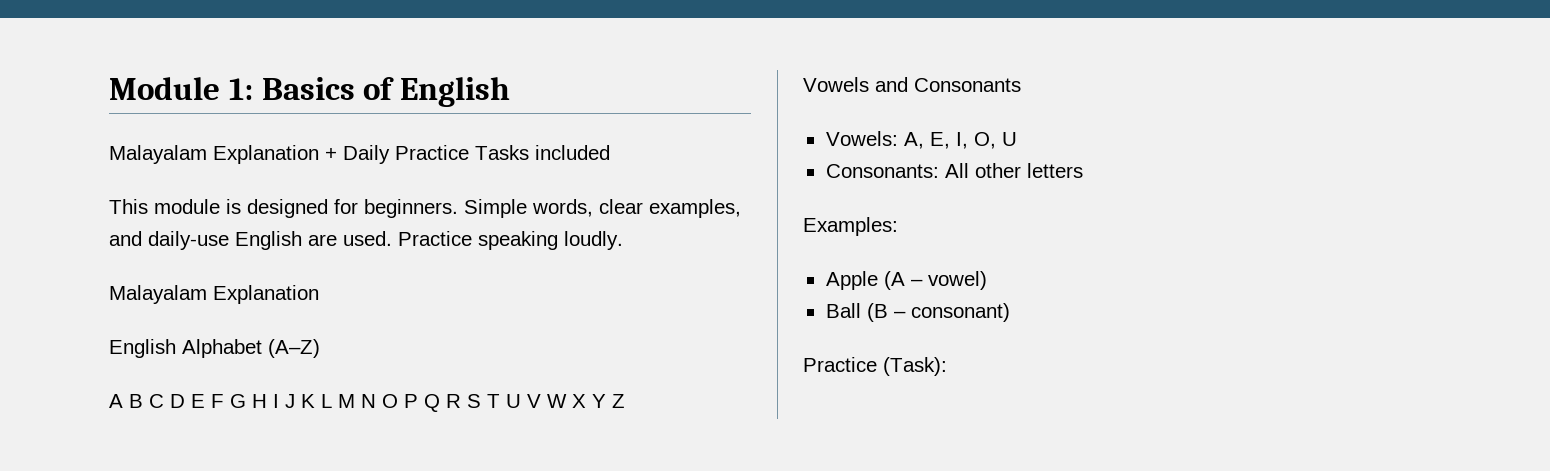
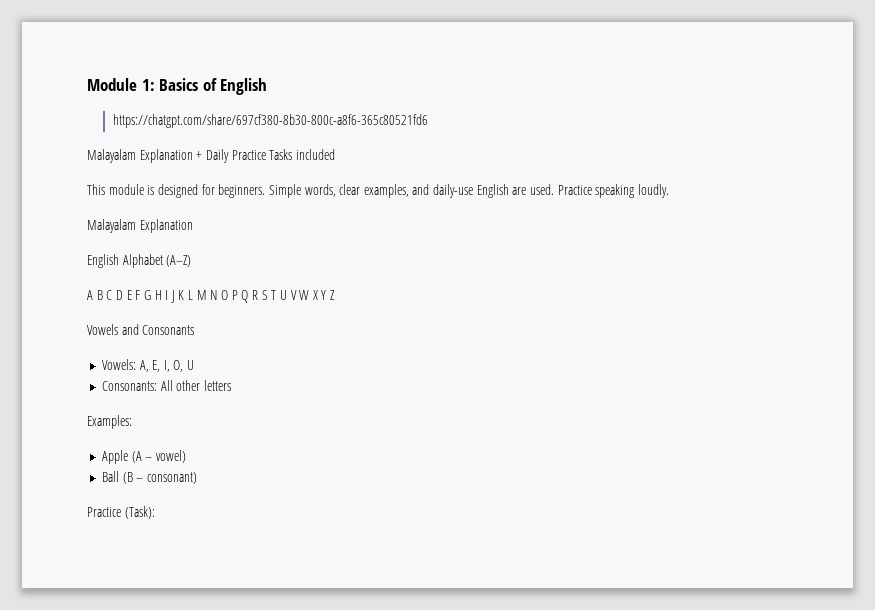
(511, 92) none -> [112,114,428,128] // https://chatgpt.com/share/697cf380-8b30-800c-a8f6-365c80521fd6

